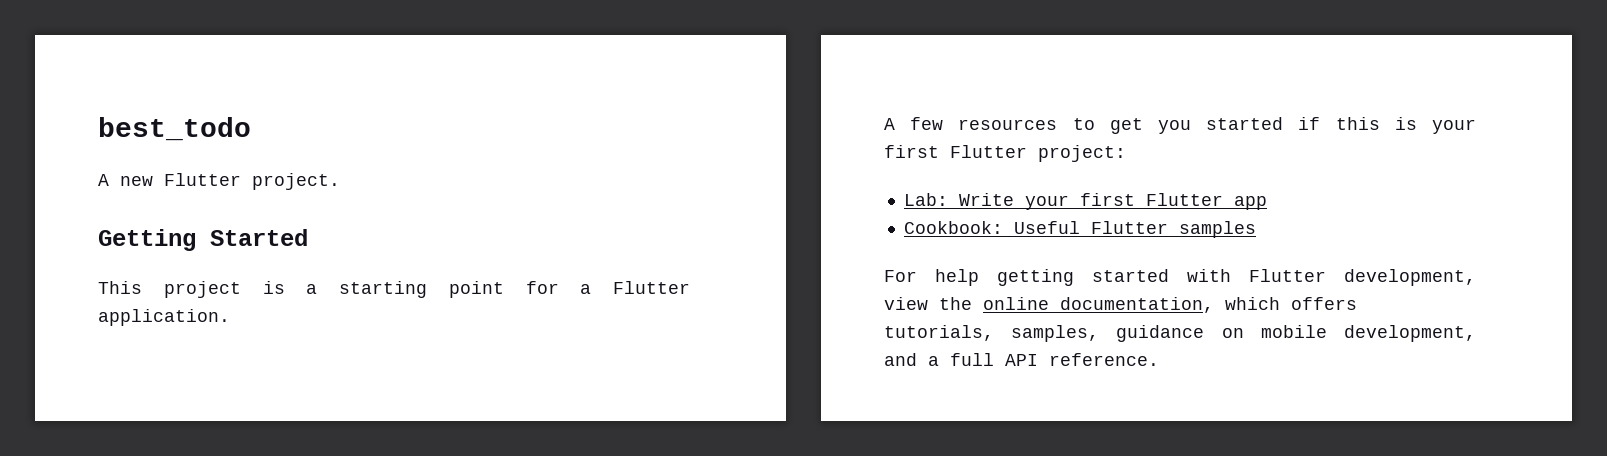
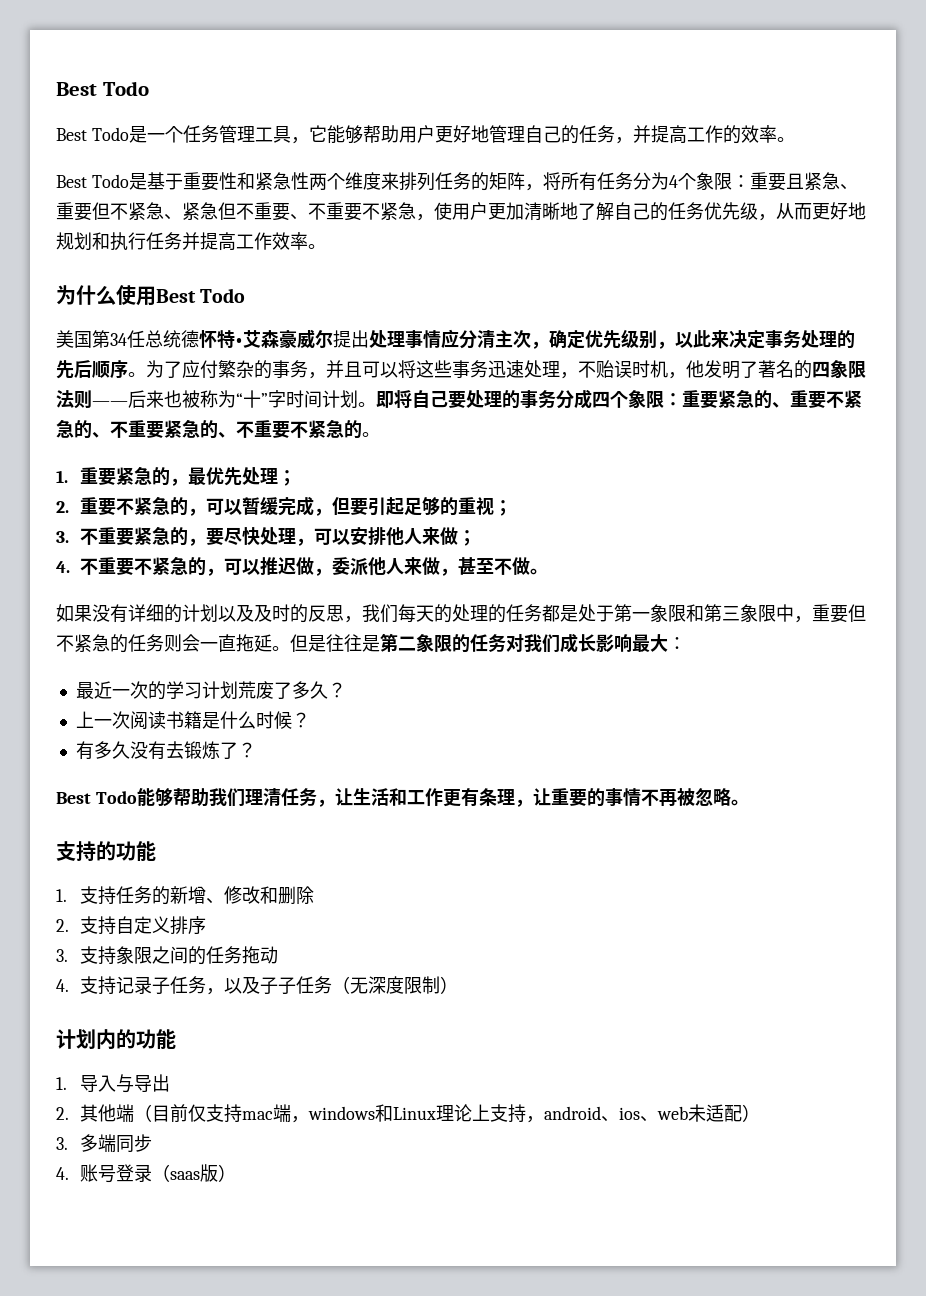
[98,117,251,141] [98,173,340,190] [98,229,308,251] [98,281,690,298] [98,309,230,326] [884,117,1476,134] [884,145,1126,162] [903,193,1267,210] [903,221,1256,238] [884,269,1476,286] [884,297,1357,313] [884,325,1476,342] [884,353,1159,366] best_todo // A new Flutter project. // Getting Started // This project is a starting point for a Flutter application. // A few resources to get you started if this is your first Flutter project: // Lab: Write your first Flutter app // Cookbook: Useful Flutter samples // For help getting started with Flutter development, view the online documentation, which offers tutorials, samples, guidance on mobile development, and a full API reference. -> [56,81,149,96] [56,125,795,144] [56,172,858,191] [56,202,866,221] [56,232,326,251] [56,285,246,306] [56,329,855,349] [56,360,866,379] [56,389,862,409] [56,419,380,439] [56,466,297,486] [56,496,513,516] [56,526,477,546] [56,556,549,576] [56,604,866,623] [56,633,686,653] [75,681,346,700] [75,711,310,729] [75,741,256,760] [56,788,749,807] [56,841,156,862] [56,886,315,905] [56,916,207,935] [56,946,279,965] [56,976,459,995] [56,1029,176,1050] [56,1074,171,1093] [56,1104,761,1123] [56,1134,153,1153] [56,1164,237,1183] Best Todo // Best Todo是一个任务管理工具，它能够帮助用户更好地管理自己的任务，并提高工作的效率。 // Best Todo是基于重要性和紧急性两个维度来排列任务的矩阵，将所有任务分为4个象限：重要且紧急、重要但不紧急、紧急但不重要、不重要不紧急，使用户更加清晰地了解自己的任务优先级，从而更好地规划和执行任务并提高工作效率。 // 为什么使用Best Todo // 美国第34任总统德怀特•艾森豪威尔提出处理事情应分清主次，确定优先级别，以此来决定事务处理的先后顺序。为了应付繁杂的事务，并且可以将这些事务迅速处理，不贻误时机，他发明了著名的四象限法则——后来也被称为“十”字时间计划。即将自己要处理的事务分成四个象限：重要紧急的、重要不紧急的、不重要紧急的、不重要不紧急的。 // 1.重要紧急的，最优先处理； // 2.重要不紧急的，可以暂缓完成，但要引起足够的重视； // 3.不重要紧急的，要尽快处理，可以安排他人来做； // 4.不重要不紧急的，可以推迟做，委派他人来做，甚至不做。 // 如果没有详细的计划以及及时的反思，我们每天的处理的任务都是处于第一象限和第三象限中，重要但不紧急的任务则会一直拖延。但是往往是第二象限的任务对我们成长影响最大： // 最近一次的学习计划荒废了多久？ // 上一次阅读书籍是什么时候？ // 有多久没有去锻炼了？ // Best Todo能够帮助我们理清任务，让生活和工作更有条理，让重要的事情不再被忽略。 // 支持的功能 // 1.支持任务的新增、修改和删除 // 2.支持自定义排序 // 3.支持象限之间的任务拖动 // 4.支持记录子任务，以及子子任务（无深度限制） // 计划内的功能 // 1.导入与导出 // 2.其他端（目前仅支持mac端，windows和Linux理论上支持，android、ios、web未适配） // 3.多端同步 // 4.账号登录（saas版）

